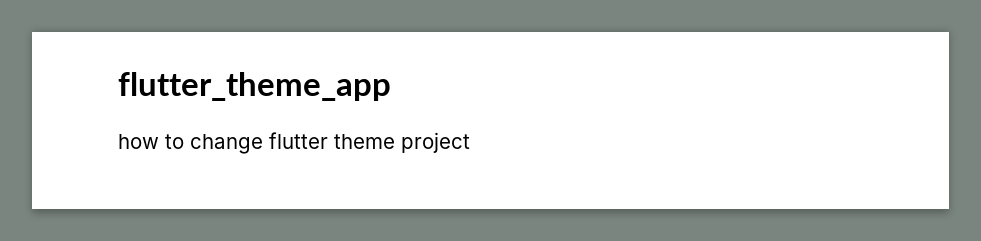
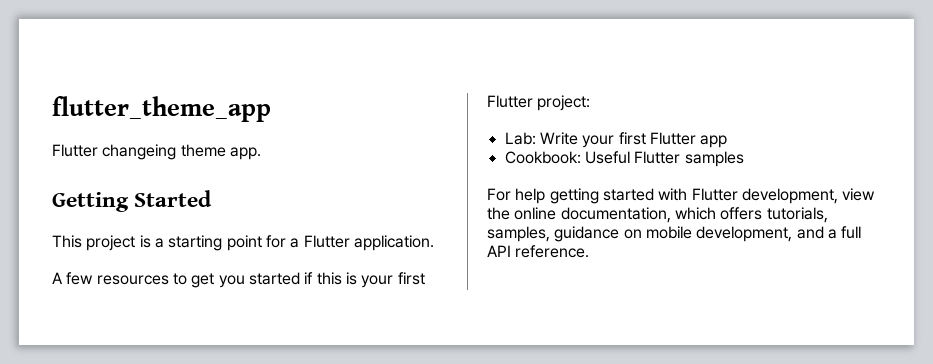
[118,132,470,154] how to change flutter theme project -> [52,144,261,160] [52,190,213,212] [52,235,434,251] [52,272,425,288] [487,95,591,111] [504,132,728,148] [504,151,744,167] [487,188,876,204] [487,207,828,223] [487,226,862,242] [487,245,590,258] Flutter changeing theme app. // Getting Started // This project is a starting point for a Flutter application. // A few resources to get you started if this is your first Flutter project: // Lab: Write your first Flutter app // Cookbook: Useful Flutter samples // For help getting started with Flutter development, view the online documentation, which offers tutorials, samples, guidance on mobile development, and a full API reference.

